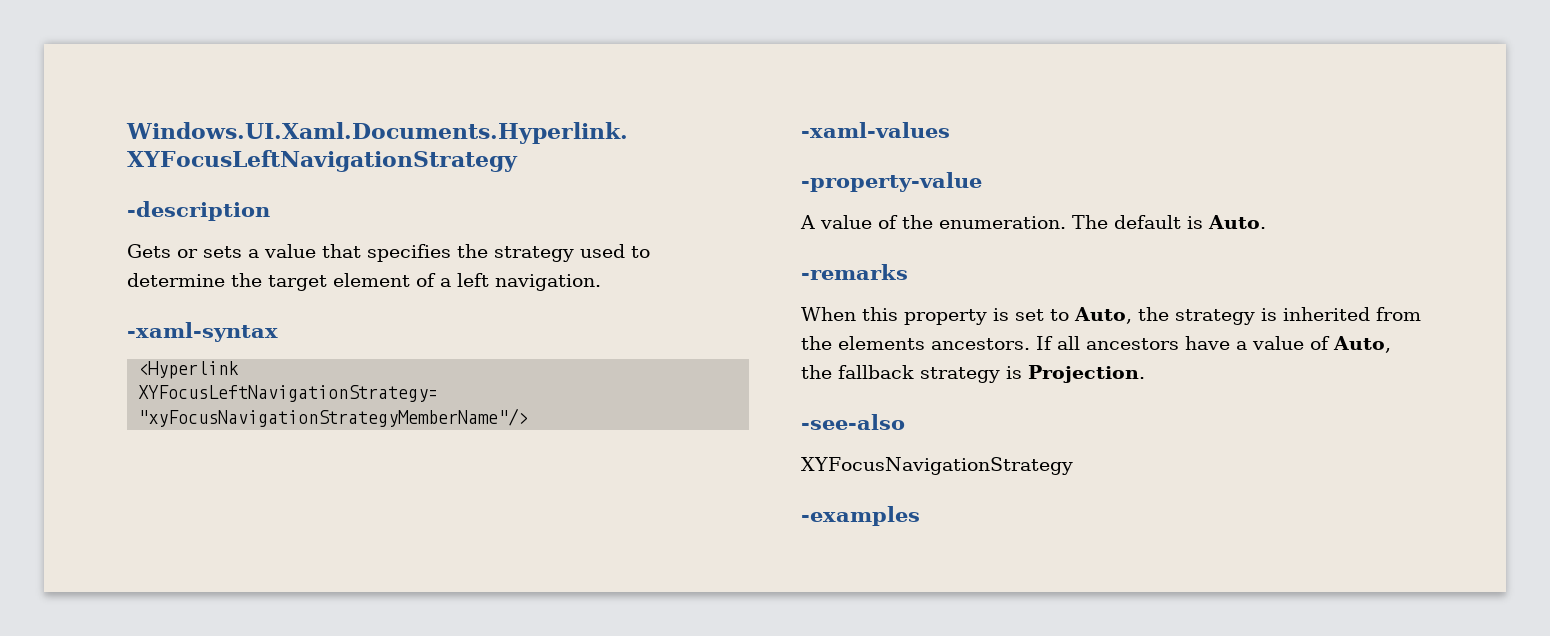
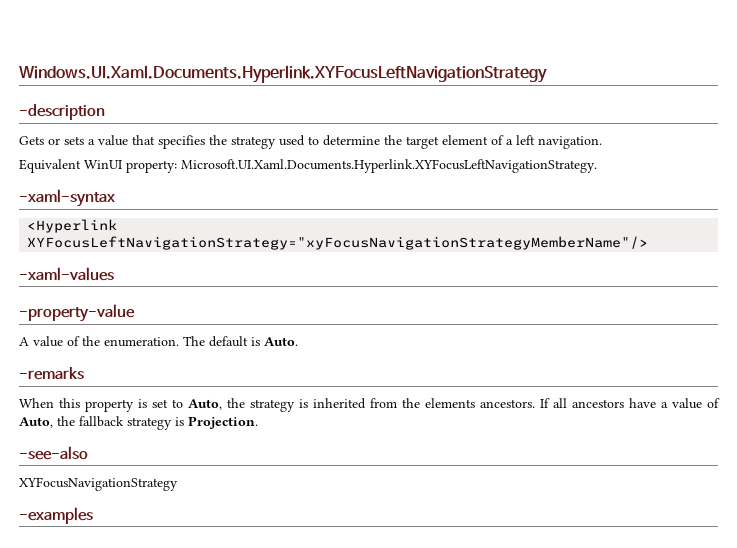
(601, 282) none -> [19,159,597,173] // Equivalent WinUI property: Microsoft.UI.Xaml.Documents.Hyperlink.XYFocusLeftNavigationStrategy.

